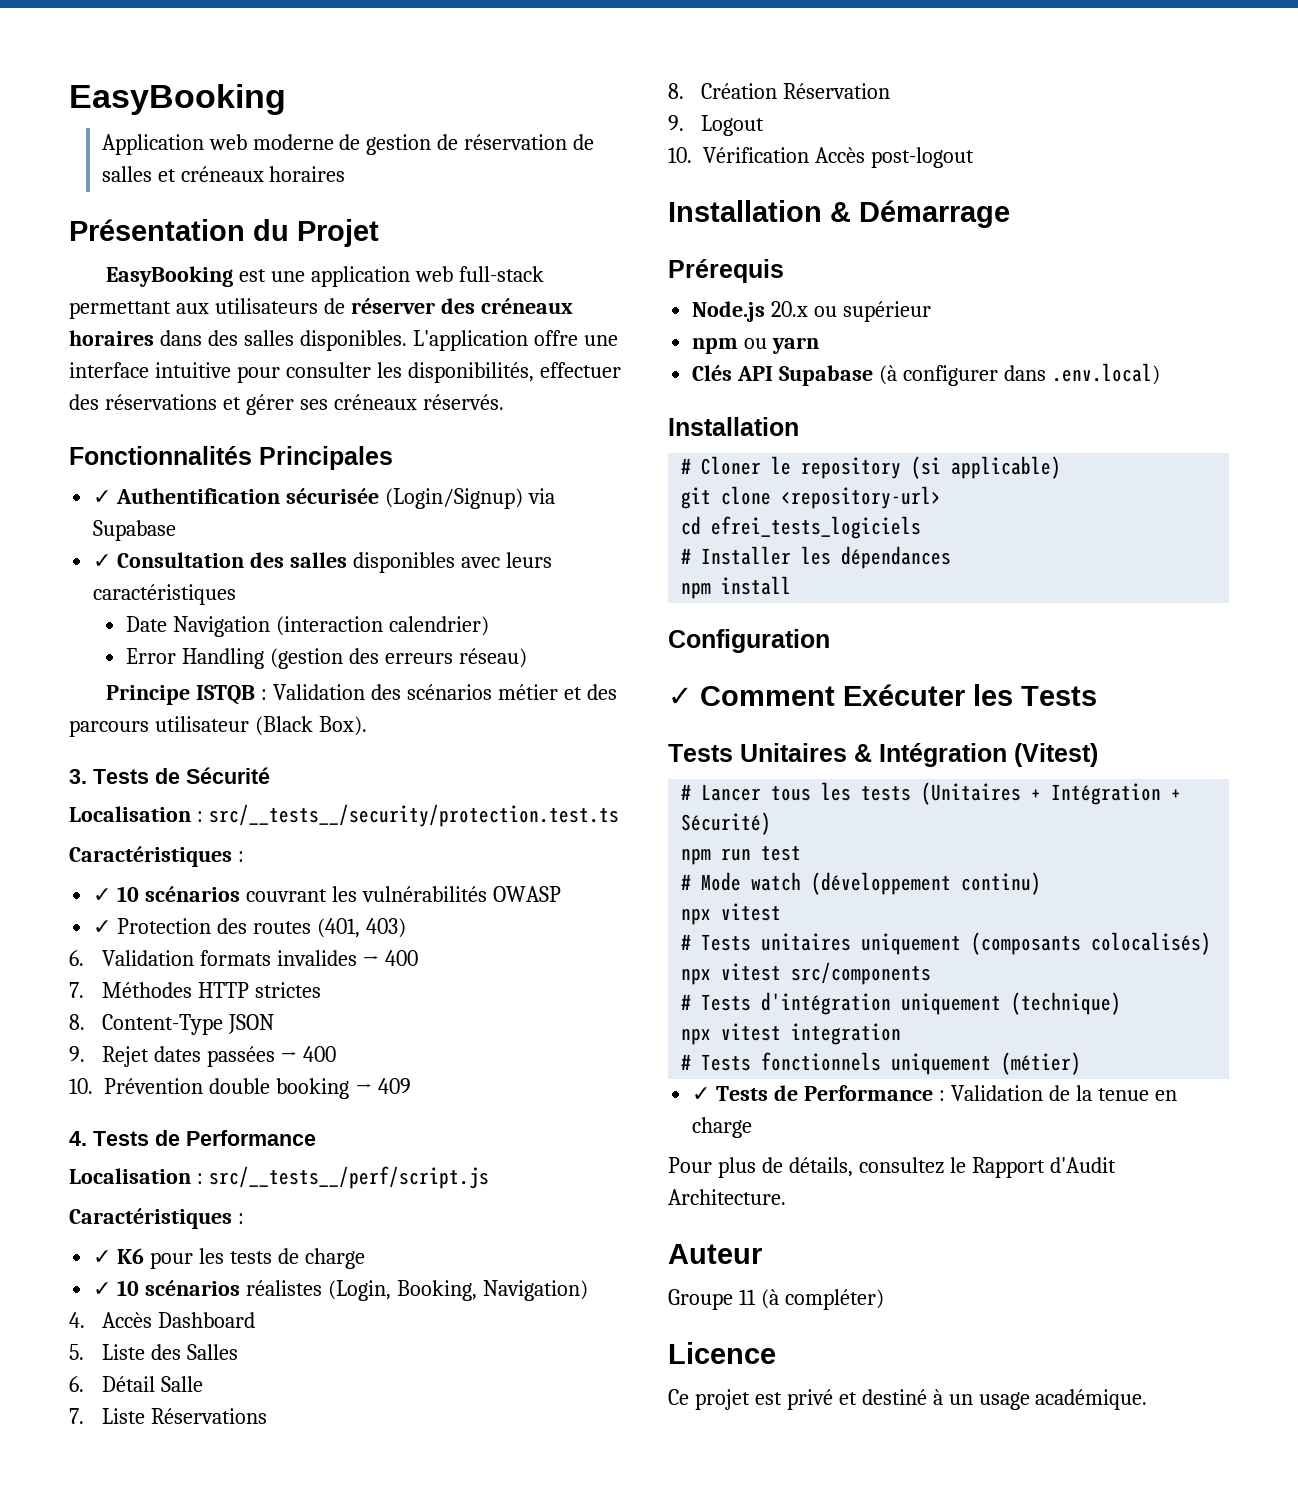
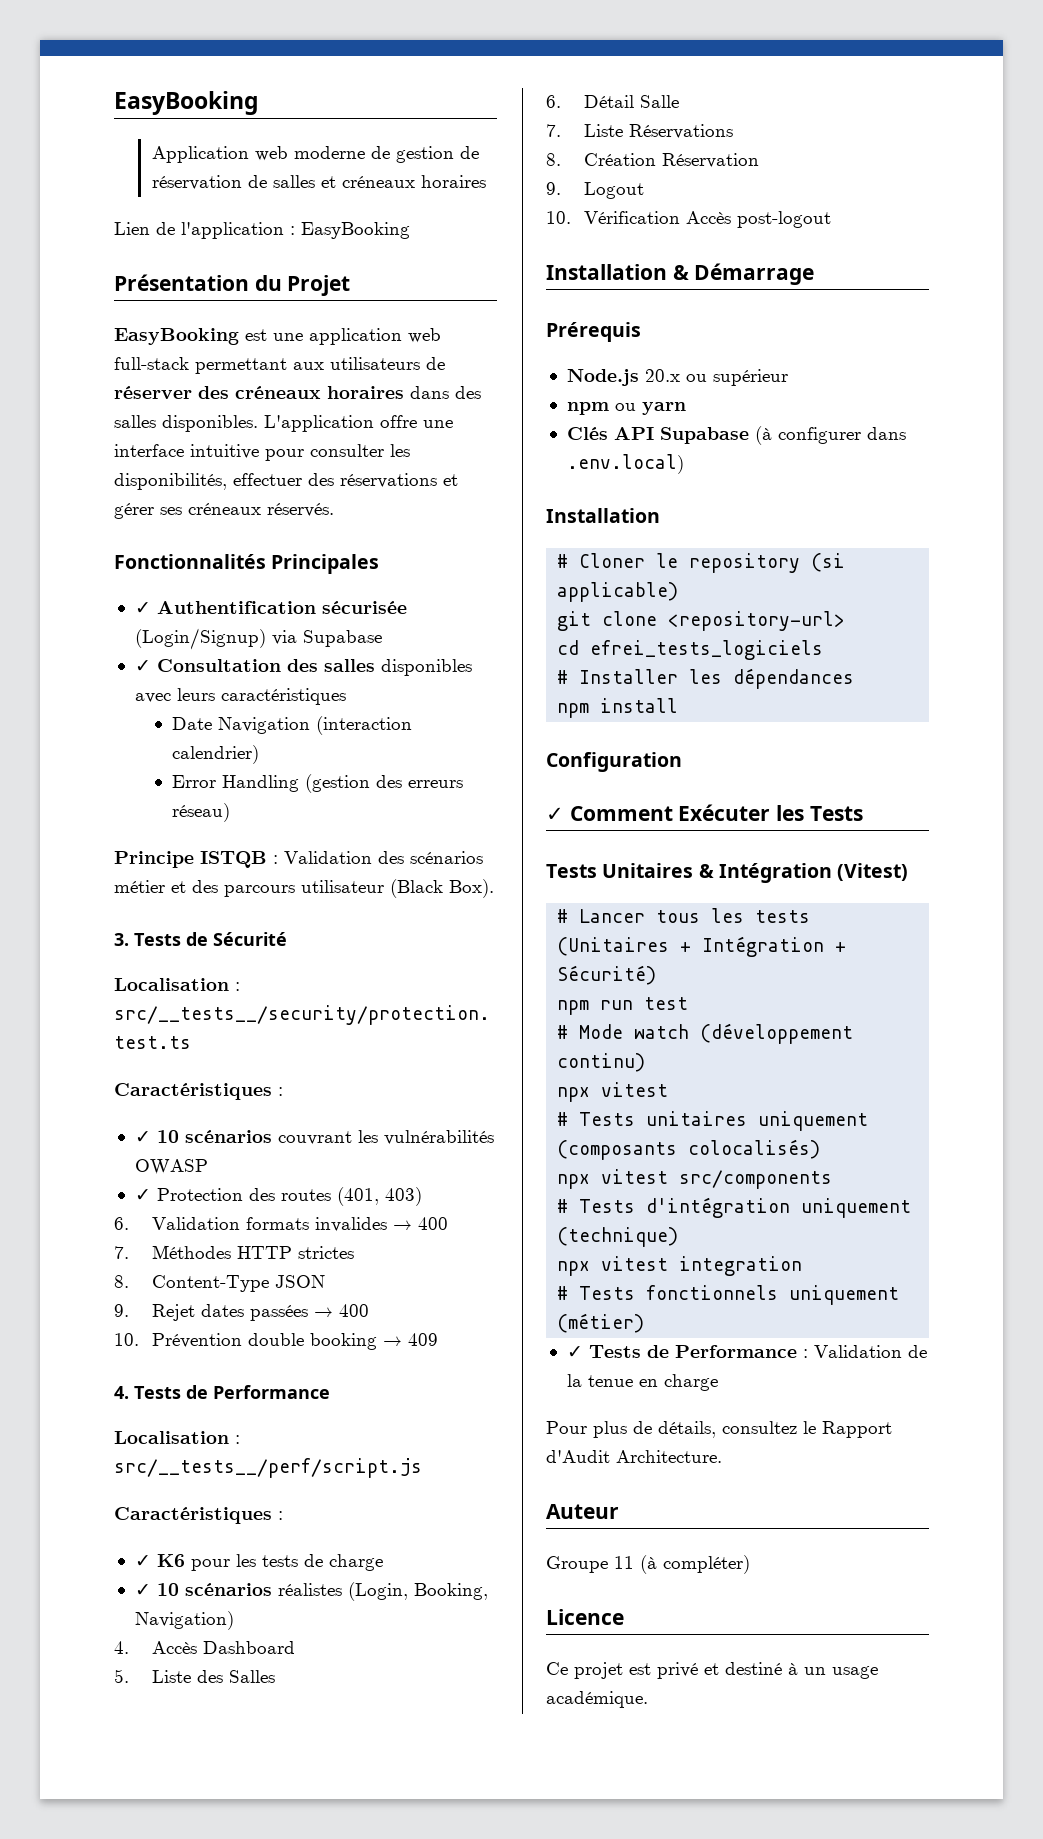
(346, 174) none -> [114,222,410,239] // Lien de l'application : EasyBooking

